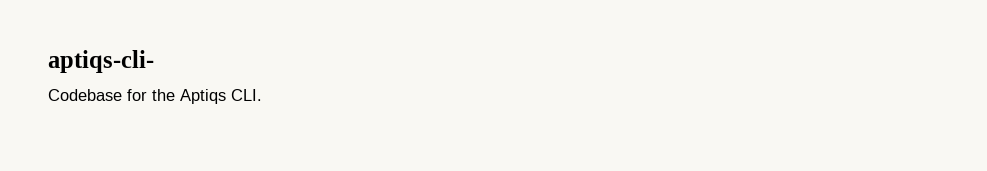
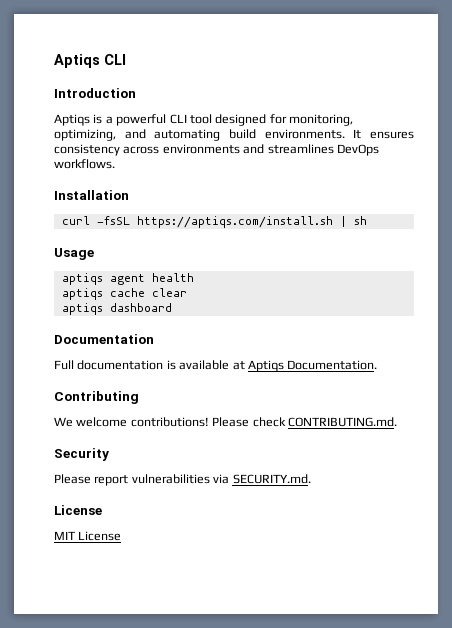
[48,50,154,73] [48,89,262,104] aptiqs-cli- // Codebase for the Aptiqs CLI. -> [54,54,126,68] [54,88,136,98] [54,114,353,126] [54,129,414,141] [54,144,379,156] [54,159,115,169] [54,190,129,200] [61,216,367,228] [54,248,94,260] [61,273,194,285] [61,288,187,300] [61,303,172,315] [54,334,154,344] [54,360,378,372] [54,391,139,404] [54,417,397,427] [54,448,109,461] [54,474,311,486] [54,505,102,515] [54,531,122,541] Aptiqs CLI // Introduction // Aptiqs is a powerful CLI tool designed for monitoring, optimizing, and automating build environments. It ensures consistency across environments and streamlines DevOps workflows. // Installation // curl -fsSL https://aptiqs.com/install.sh | sh // Usage // aptiqs agent health // aptiqs cache clear // aptiqs dashboard // Documentation // Full documentation is available at Aptiqs Documentation. // Contributing // We welcome contributions! Please check CONTRIBUTING.md. // Security // Please report vulnerabilities via SECURITY.md. // License // MIT License

